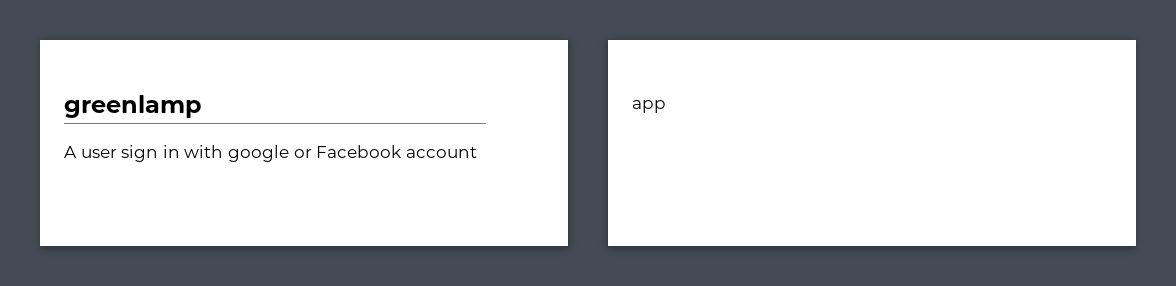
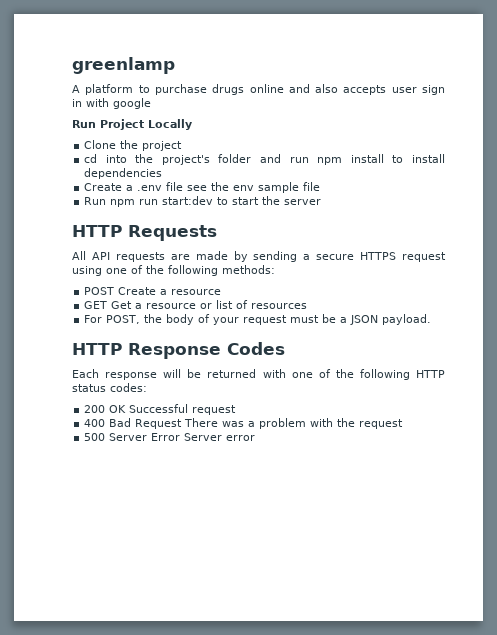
(77, 152) none -> [85,84,387,95] platform to purchase drugs online and also accepts
[293,145,477,158] [632,100,666,113] or Facebook account app -> [72,119,192,130] [84,140,183,151] [84,154,445,165] [84,168,163,179] [84,182,321,193] [84,196,322,207] [72,225,217,241] [72,251,446,262] [72,265,275,276] [84,287,222,295] [84,300,308,309] [84,314,432,325] [72,342,285,359] [72,369,445,380] [72,383,147,392] [84,404,237,415] [84,418,404,429] [84,433,256,441] // Run Project Locally // Clone the project // cd into the project's folder and run npm install to install dependencies // Create a .env file see the env sample file // Run npm run start:dev to start the server // HTTP Requests // All API requests are made by sending a secure HTTPS request using one of the following methods: // POST Create a resource // GET Get a resource or list of resources // For POST, the body of your request must be a JSON payload. // HTTP Response Codes // Each response will be returned with one of the following HTTP status codes: // 200 OK Successful request // 400 Bad Request There was a problem with the request // 500 Server Error Server error

